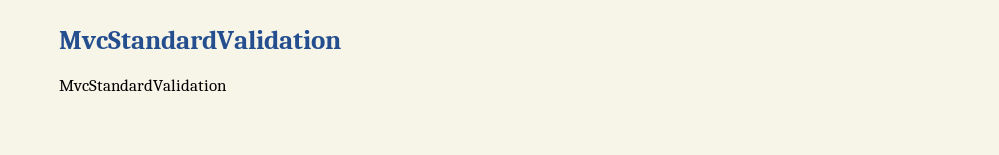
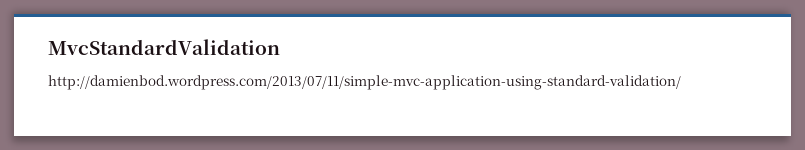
[59,79,227,91] MvcStandardValidation -> [48,75,681,90] http://damienbod.wordpress.com/2013/07/11/simple-mvc-application-using-standard-validation/

